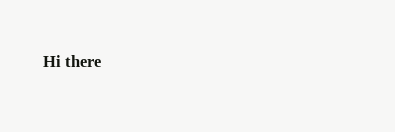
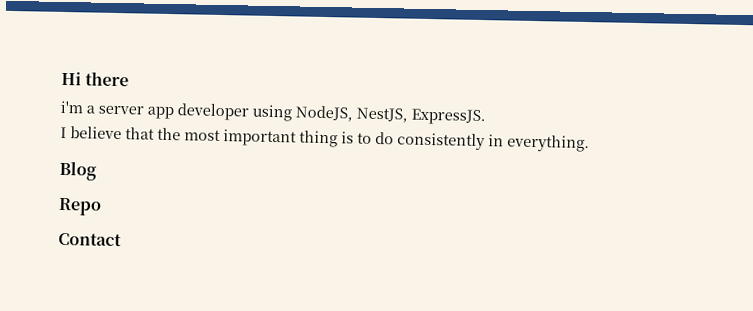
(102, 61) none -> [60,100,486,126] [60,126,590,153] [59,160,97,181] [58,197,102,216] [58,232,122,247] // i'm a server app developer using NodeJS, NestJS, ExpressJS. // I believe that the most important thing is to do consistently in everything. // Blog // Repo // Contact

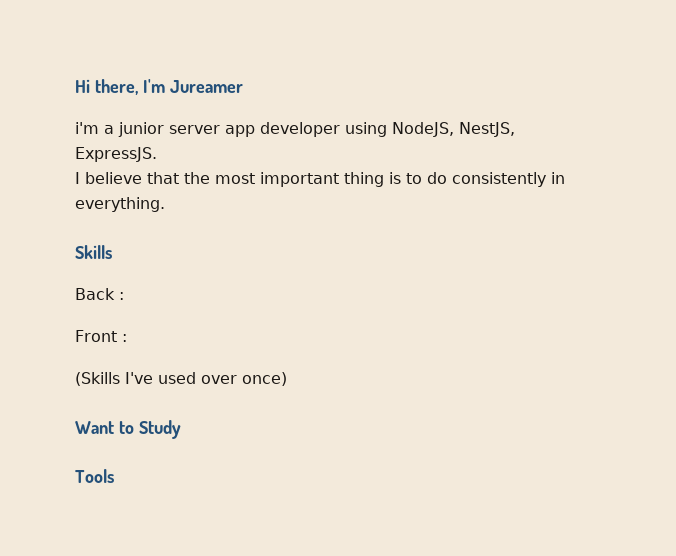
[85,71,130,87] there -> [94,79,243,95] there, I'm Jureamer
(95, 109) none -> [118,122,164,137] junior
[59,160,97,181] [58,197,102,216] [58,232,122,247] Blog // Repo // Contact -> [75,245,112,259] [75,288,124,300] [75,330,127,342] [75,372,287,386] [75,420,181,439] [75,469,114,483] Skills // Back : // Front : // (Skills I've used over once) // Want to Study // Tools

